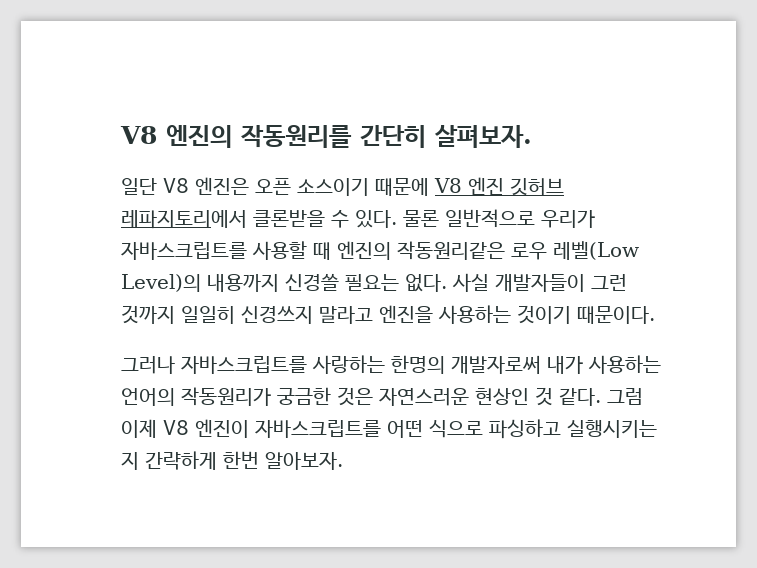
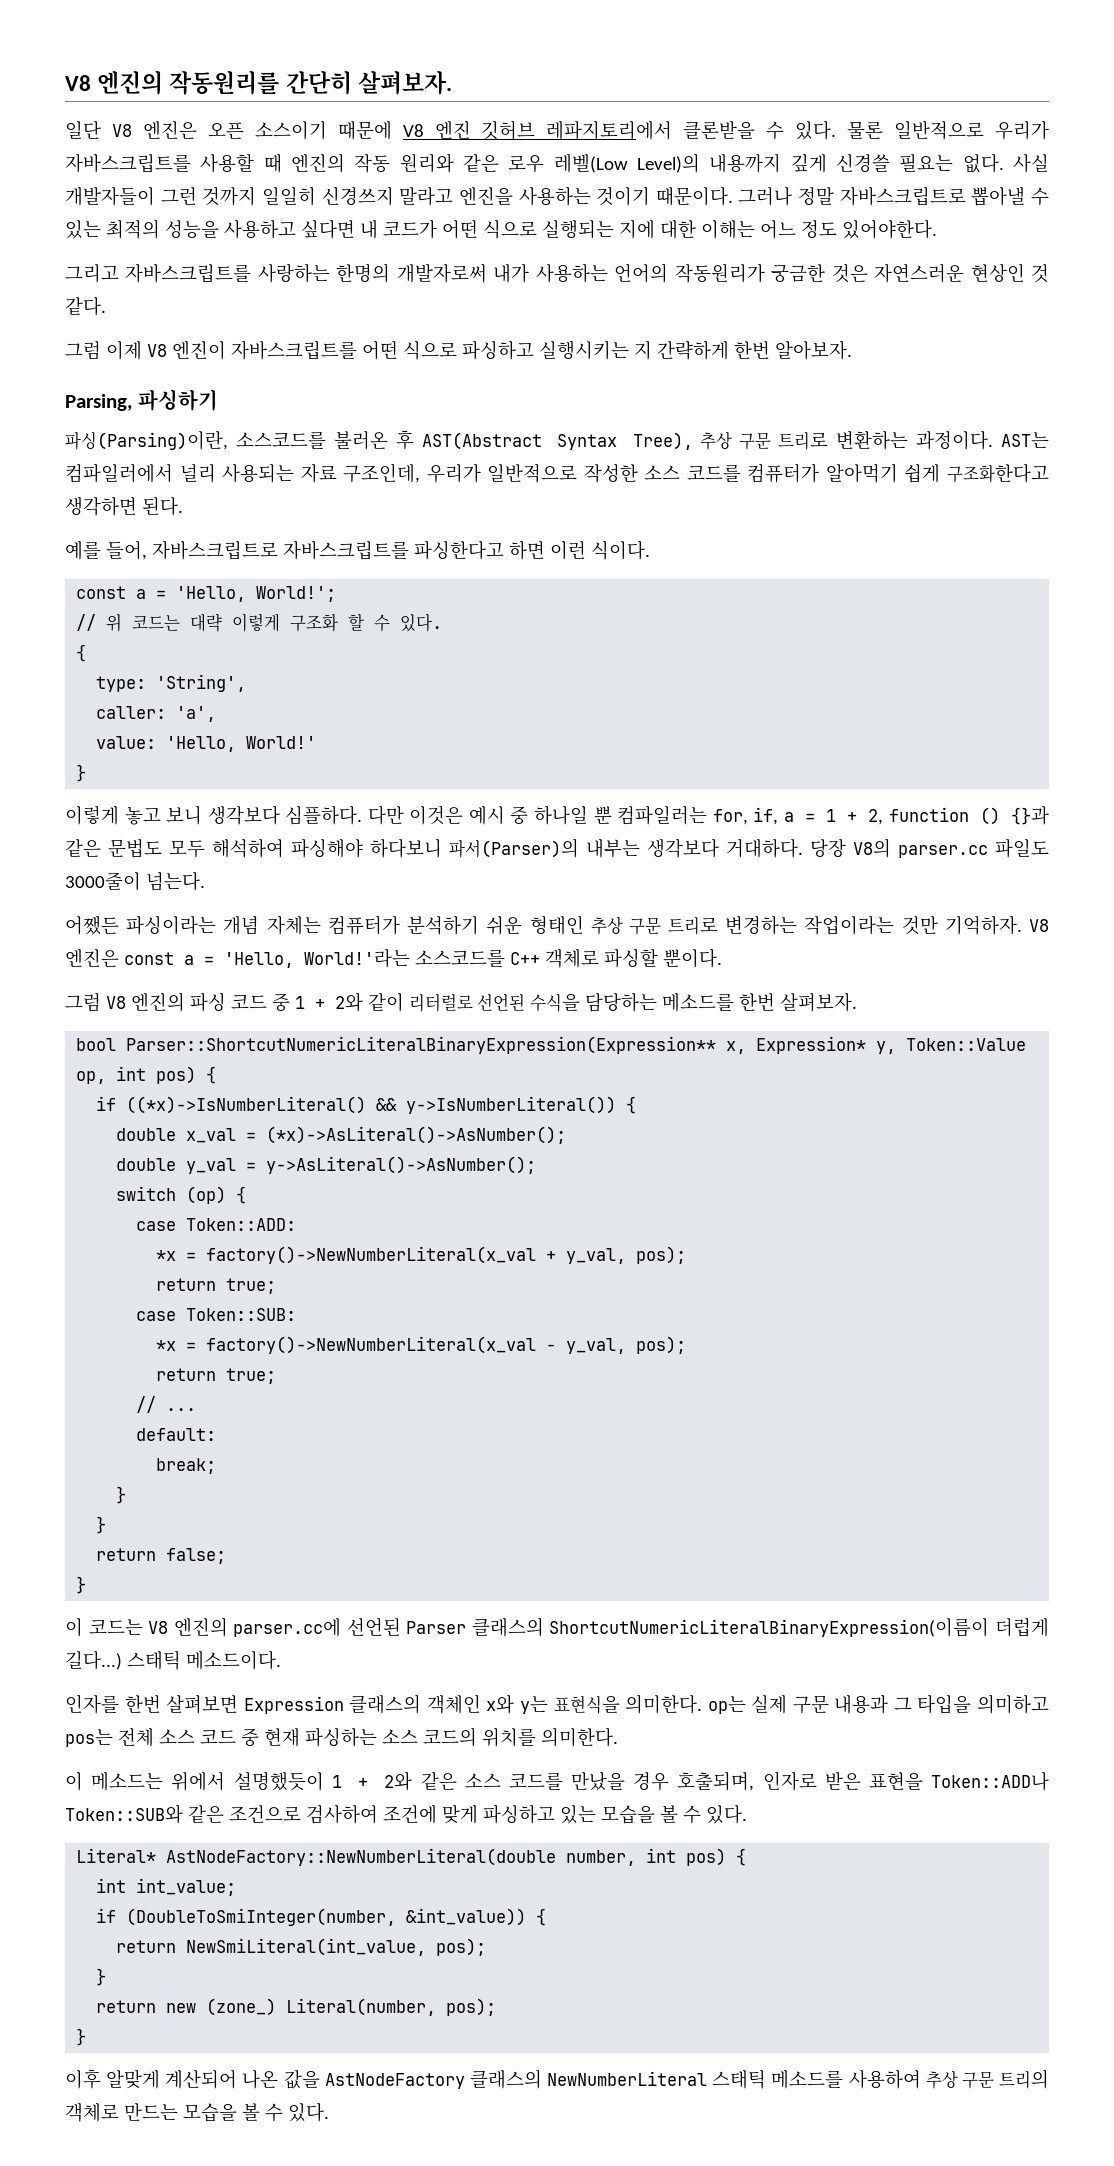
[397,241,505,260] 작동원리같은 -> [354,153,499,173] 작동 원리와 같은
(279, 283) none -> [790,154,827,173] 깊게
[121,356,175,374] // 그러나 -> [738,186,1049,206] [65,219,937,239] [65,264,119,283] 그러나 정말 자바스크립트로 뽑아낼 수 있는 최적의 성능을 사용하고 싶다면 내 코드가 어떤 식으로 실행되는 지에 대한 이해는 어느 정도 있어야한다. // 그리고
(601, 397) none -> (106, 306) //
(343, 461) none -> [65,389,218,411] [65,430,1049,450] [65,463,1049,483] [65,496,183,516] [65,540,650,560] [76,586,337,602] [76,613,443,632] [76,644,87,662] [96,674,247,692] [96,706,217,722] [96,736,317,752] [76,764,87,782] [65,805,1049,825] [65,838,1049,858] [65,871,205,891] [65,915,1049,935] [65,948,722,968] [65,992,857,1012] [76,1036,1027,1054] [76,1066,217,1084] [96,1096,637,1114] [116,1126,567,1144] [116,1156,537,1174] [116,1186,247,1204] [136,1218,297,1231] [156,1246,687,1264] [156,1278,277,1294] [136,1308,297,1321] [156,1336,687,1354] [156,1368,277,1384] [136,1396,197,1413] [136,1428,217,1441] [156,1458,217,1474] [116,1486,127,1504] [96,1516,107,1534] [96,1548,227,1564] [76,1576,87,1594] [65,1617,1049,1637] [65,1650,281,1670] [65,1694,1049,1714] [65,1727,618,1747] [65,1771,1049,1791] [65,1804,747,1824] [76,1848,747,1866] [96,1878,237,1896] [96,1908,547,1926] [116,1938,487,1956] [96,1968,107,1986] [96,1998,497,2016] [76,2028,87,2046] [65,2069,1049,2089] [65,2102,329,2122] // Parsing, 파싱하기 // 파싱(Parsing)이란, 소스코드를 불러온 후 AST(Abstract Syntax Tree), 추상 구문 트리로 변환하는 과정이다. AST는 컴파일러에서 널리 사용되는 자료 구조인데, 우리가 일반적으로 작성한 소스 코드를 컴퓨터가 알아먹기 쉽게 구조화한다고 생각하면 된다. // 예를 들어, 자바스크립트로 자바스크립트를 파싱한다고 하면 이런 식이다. // const a = 'Hello, World!'; // // 위 코드는 대략 이렇게 구조화 할 수 있다. // { // type: 'String', // caller: 'a', // value: 'Hello, World!' // } // 이렇게 놓고 보니 생각보다 심플하다. 다만 이것은 예시 중 하나일 뿐 컴파일러는 for, if, a = 1 + 2, function () {}과 같은 문법도 모두 해석하여 파싱해야 하다보니 파서(Parser)의 내부는 생각보다 거대하다. 당장 V8의 parser.cc 파일도 3000줄이 넘는다. // 어쨌든 파싱이라는 개념 자체는 컴퓨터가 분석하기 쉬운 형태인 추상 구문 트리로 변경하는 작업이라는 것만 기억하자. V8 엔진은 const a = 'Hello, World!'라는 소스코드를 C++ 객체로 파싱할 뿐이다. // 그럼 V8 엔진의 파싱 코드 중 1 + 2와 같이 리터럴로 선언된 수식을 담당하는 메소드를 한번 살펴보자. // bool Parser::ShortcutNumericLiteralBinaryExpression(Expression** x, Expression* y, Token::Value op, int pos) { // if ((*x)->IsNumberLiteral() && y->IsNumberLiteral()) { // double x_val = (*x)->AsLiteral()->AsNumber(); // double y_val = y->AsLiteral()->AsNumber(); // switch (op) { // case Token::ADD: // *x = factory()->NewNumberLiteral(x_val + y_val, pos); // return true; // case Token::SUB: // *x = factory()->NewNumberLiteral(x_val - y_val, pos); // return true; // // ... // default: // break; // } // } // return false; // } // 이 코드는 V8 엔진의 parser.cc에 선언된 Parser 클래스의 ShortcutNumericLiteralBinaryExpression(이름이 더럽게 길다...) 스태틱 메소드이다. // 인자를 한번 살펴보면 Expression 클래스의 객체인 x와 y는 표현식을 의미한다. op는 실제 구문 내용과 그 타입을 의미하고 pos는 전체 소스 코드 중 현재 파싱하는 소스 코드의 위치를 의미한다. // 이 메소드는 위에서 설명했듯이 1 + 2와 같은 소스 코드를 만났을 경우 호출되며, 인자로 받은 표현을 Token::ADD나 Token::SUB와 같은 조건으로 검사하여 조건에 맞게 파싱하고 있는 모습을 볼 수 있다. // Literal* AstNodeFactory::NewNumberLiteral(double number, int pos) { // int int_value; // if (DoubleToSmiInteger(number, &int_value)) { // return NewSmiLiteral(int_value, pos); // } // return new (zone_) Literal(number, pos); // } // 이후 알맞게 계산되어 나온 값을 AstNodeFactory 클래스의 NewNumberLiteral 스태틱 메소드를 사용하여 추상 구문 트리의 객체로 만드는 모습을 볼 수 있다.

